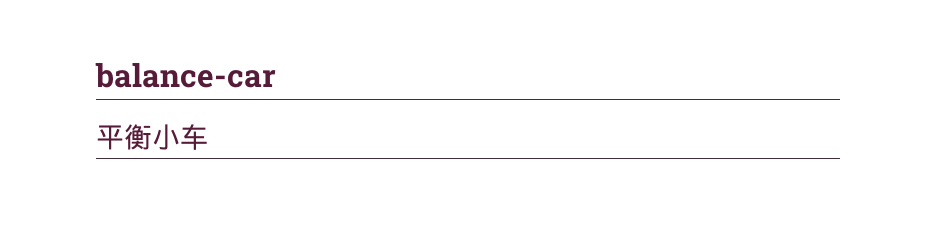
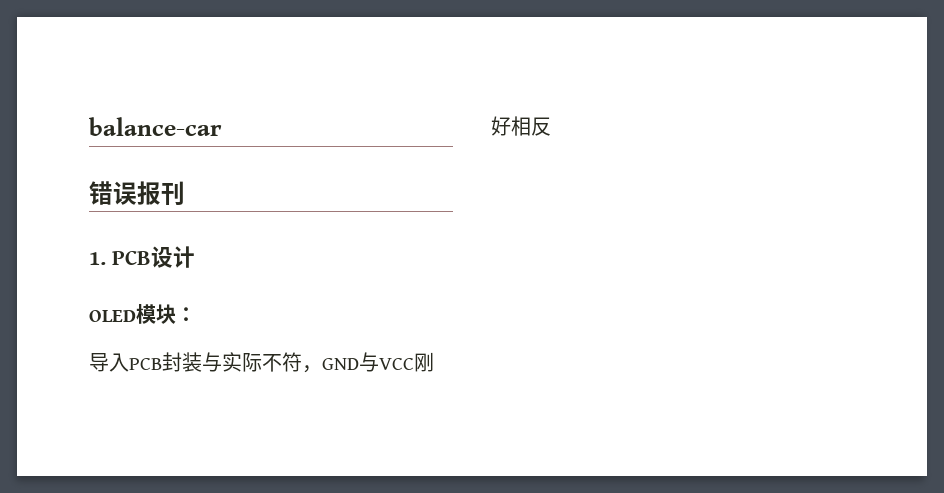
[96,124,208,150] 平衡小车 -> [89,181,185,206] [89,246,195,268] [89,304,196,324] [89,352,434,373] [491,116,551,136] 错误报刊 // 1. PCB设计 // OLED模块： // 导入PCB封装与实际不符，GND与VCC刚好相反

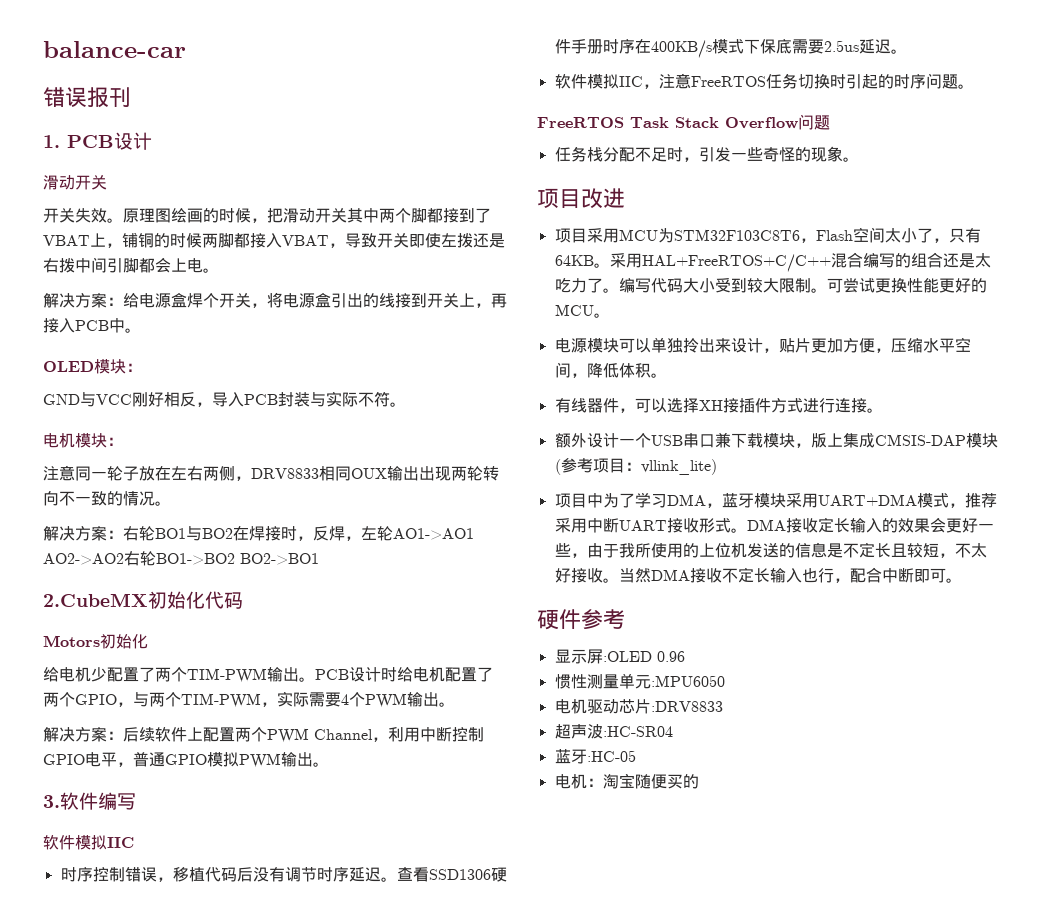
[89,304,196,324] OLED模块： // -> [43,175,107,190] [43,207,491,223] [43,232,505,248] [43,257,219,273] [43,292,507,308] [43,318,141,333] [43,359,142,374] [43,392,212,407] 滑动开关 // 开关失效。原理图绘画的时候，把滑动开关其中两个脚都接到了VBAT上，铺铜的时候两脚都接入VBAT，导致开关即使左拨还是右拨中间引脚都会上电。 // 解决方案：给电源盒焊个开关，将电源盒引出的线接到开关上，再接入PCB中。 // OLED模块： // GND与VCC刚好相反，
[302,352,434,373] [491,116,551,136] ，GND与VCC刚好相反 -> [390,402,406,407] [43,433,123,448] [43,465,499,481] [43,491,171,506] [43,526,474,541] [43,551,319,566] [43,591,243,609] [43,634,148,649] [43,666,493,683] [43,691,455,708] [43,726,484,743] [43,752,329,768] [43,792,136,810] [43,834,134,850] [60,867,507,882] [554,39,907,58] [554,73,974,89] [537,114,830,130] [554,146,859,162] [537,188,625,209] [554,227,981,243] [554,252,991,272] [554,278,987,293] [554,304,610,318] [554,337,971,353] [554,362,667,378] [554,398,883,413] [554,432,998,448] [554,458,717,475] [554,492,997,508] [554,517,994,533] [554,542,987,558] [554,567,962,583] [537,609,625,630] [554,649,685,664] [554,673,725,689] [554,699,723,714] [554,724,673,739] [554,749,636,764] [554,773,699,789] 。 // 电机模块： // 注意同一轮子放在左右两侧，DRV8833相同OUX输出出现两轮转向不一致的情况。 // 解决方案：右轮BO1与BO2在焊接时，反焊，左轮AO1->AO1 AO2->AO2右轮BO1->BO2 BO2->BO1 // 2.CubeMX初始化代码 // Motors初始化 // 给电机少配置了两个TIM-PWM输出。PCB设计时给电机配置了两个GPIO，与两个TIM-PWM，实际需要4个PWM输出。 // 解决方案：后续软件上配置两个PWM Channel，利用中断控制GPIO电平，普通GPIO模拟PWM输出。 // 3.软件编写 // 软件模拟IIC // 时序控制错误，移植代码后没有调节时序延迟。查看SSD1306硬件手册时序在400KB/s模式下保底需要2.5us延迟。 // 软件模拟IIC，注意FreeRTOS任务切换时引起的时序问题。 // FreeRTOS Task Stack Overflow问题 // 任务栈分配不足时，引发一些奇怪的现象。 // 项目改进 // 项目采用MCU为STM32F103C8T6，Flash空间太小了，只有64KB。采用HAL+FreeRTOS+C/C++混合编写的组合还是太吃力了。编写代码大小受到较大限制。可尝试更换性能更好的MCU。 // 电源模块可以单独拎出来设计，贴片更加方便，压缩水平空间，降低体积。 // 有线器件，可以选择XH接插件方式进行连接。 // 额外设计一个USB串口兼下载模块，版上集成CMSIS-DAP模块(参考项目：vllink_lite) // 项目中为了学习DMA，蓝牙模块采用UART+DMA模式，推荐采用中断UART接收形式。DMA接收定长输入的效果会更好一些，由于我所使用的上位机发送的信息是不定长且较短，不太好接收。当然DMA接收不定长输入也行，配合中断即可。 // 硬件参考 // 显示屏:OLED 0.96 // 惯性测量单元:MPU6050 // 电机驱动芯片:DRV8833 // 超声波:HC-SR04 // 蓝牙:HC-05 // 电机：淘宝随便买的

